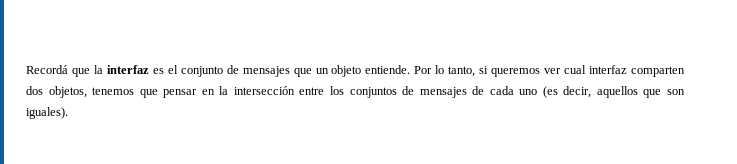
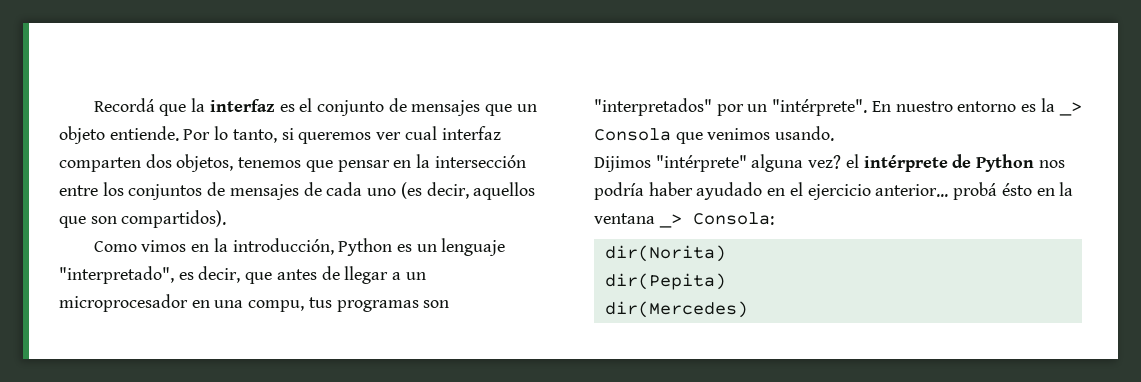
[26,107,68,119] iguales). -> [121,210,227,228] [93,238,506,256] [59,266,426,284] [59,294,450,312] [594,98,1082,116] [594,126,835,144] [594,154,1065,172] [594,182,1074,200] [594,212,774,228] [604,245,726,262] [604,273,726,290] [604,301,748,318] compartidos). // Como vimos en la introducción, Python es un lenguaje "interpretado", es decir, que antes de llegar a un microprocesador en una compu, tus programas son "interpretados" por un "intérprete". En nuestro entorno es la _> Consola que venimos usando. // Dijimos "intérprete" alguna vez? el intérprete de Python nos podría haber ayudado en el ejercicio anterior... probá ésto en la ventana _> Consola: // dir(Norita) // dir(Pepita) // dir(Mercedes)

